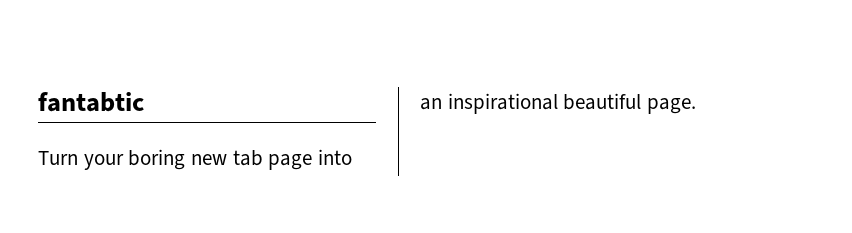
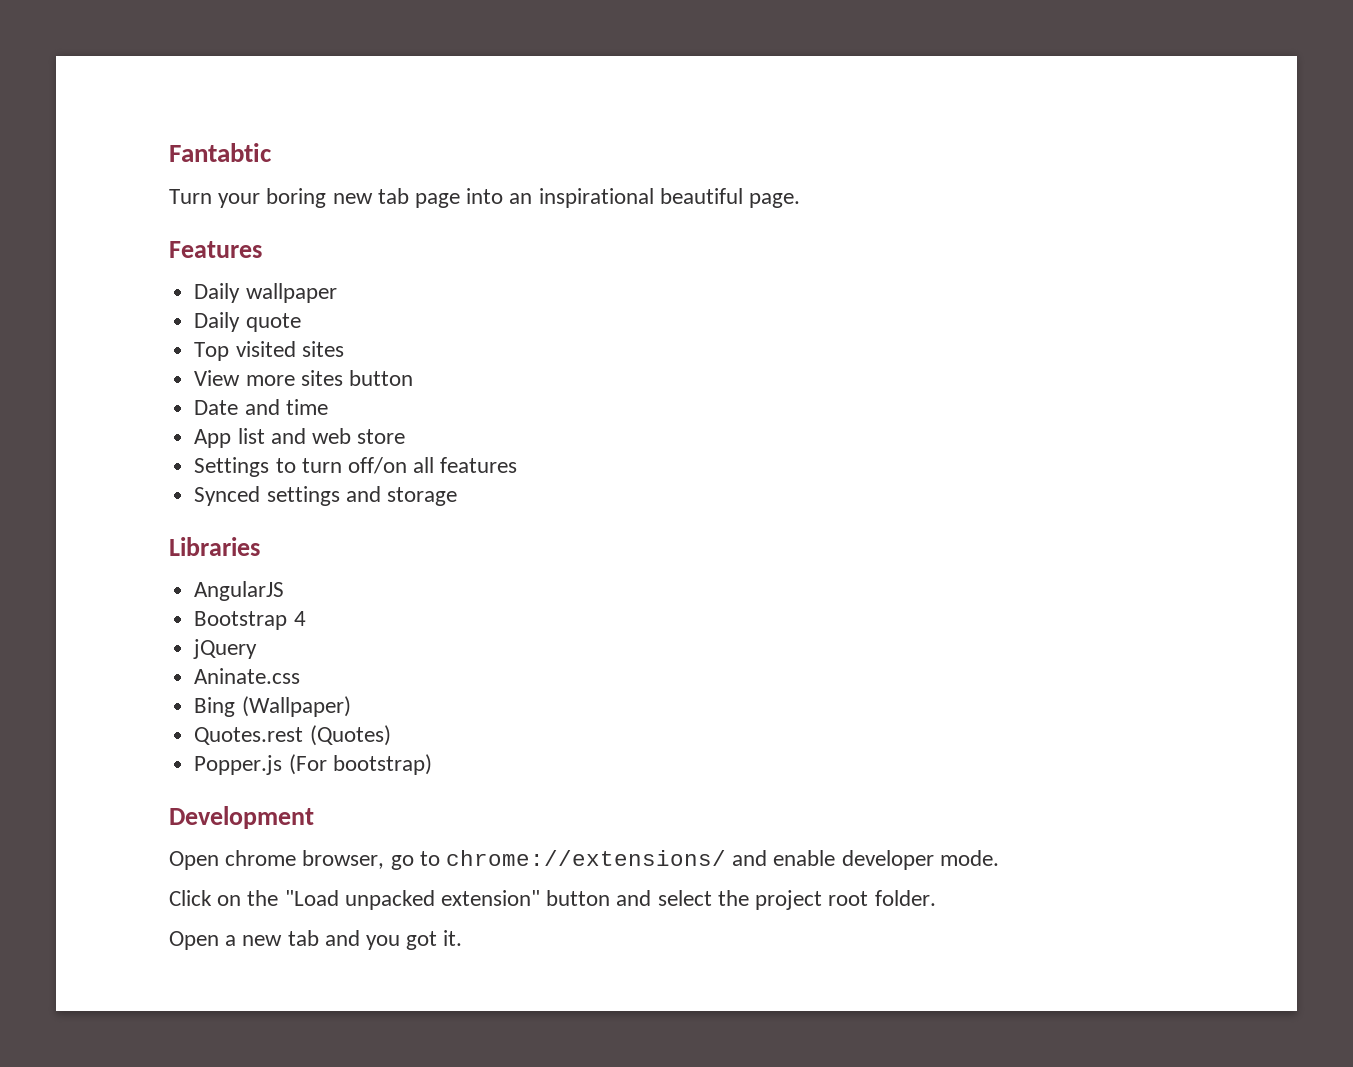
[38,92,144,112] fantabtic -> [169,143,272,162] Fantabtic
(697, 106) none -> [169,241,262,258] [194,283,337,303] [194,312,301,332] [194,341,344,361] [194,370,413,386] [194,399,328,415] [194,428,406,448] [194,457,518,477] [194,486,457,506] [169,537,260,556] [194,581,285,601] [194,611,306,630] [193,639,258,659] [194,668,301,684] [194,696,351,717] [194,725,391,746] [194,754,432,775] [169,806,314,829] [169,850,999,870] [169,890,936,910] [169,930,463,950] // Features // Daily wallpaper // Daily quote // Top visited sites // View more sites button // Date and time // App list and web store // Settings to turn off/on all features // Synced settings and storage // Libraries // AngularJS // Bootstrap 4 // jQuery // Aninate.css // Bing (Wallpaper) // Quotes.rest (Quotes) // Popper.js (For bootstrap) // Development // Open chrome browser, go to chrome://extensions/ and enable developer mode. // Click on the "Load unpacked extension" button and select the project root folder. // Open a new tab and you got it.

